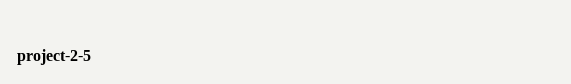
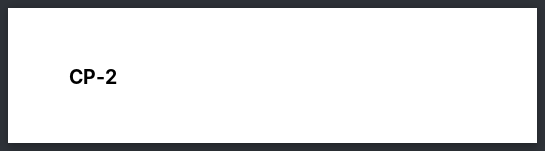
[17,49,91,65] project-2-5 -> [69,69,117,84] CP-2

